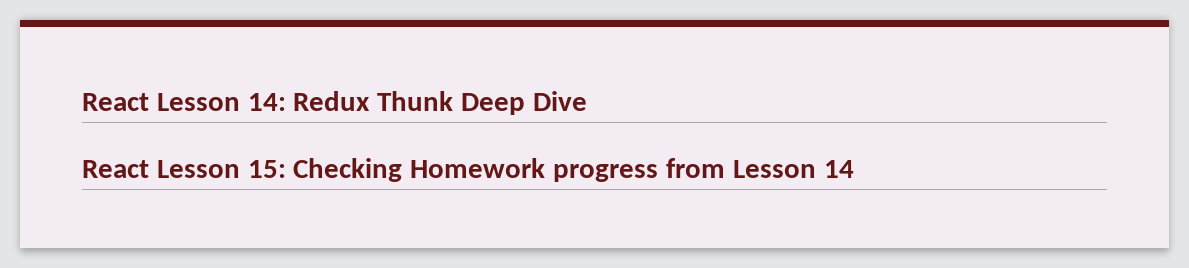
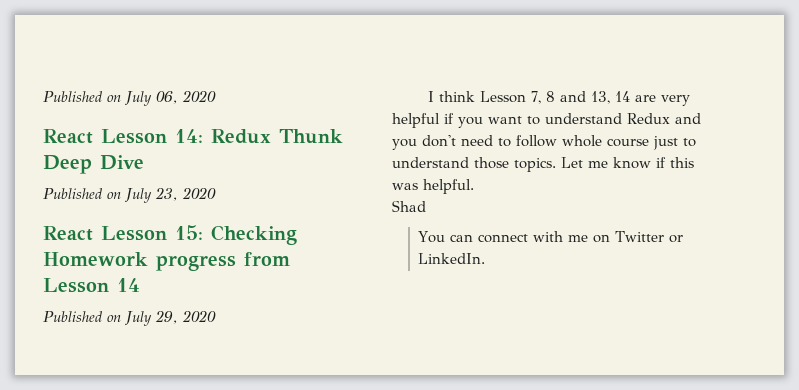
(82, 102) none -> [43,90,216,106] Published on July 06, 2020 //
(587, 101) none -> [43,187,216,203] // Published on July 23, 2020
(854, 169) none -> [43,310,216,326] [427,91,690,106] [392,113,701,128] [392,135,696,150] [392,157,694,172] [392,179,474,194] [392,200,426,212] [418,231,683,243] [418,253,486,264] // Published on July 29, 2020 // I think Lesson 7, 8 and 13, 14 are very helpful if you want to understand Redux and you don't need to follow whole course just to understand those topics. Let me know if this was helpful. // Shad // You can connect with me on Twitter or LinkedIn.

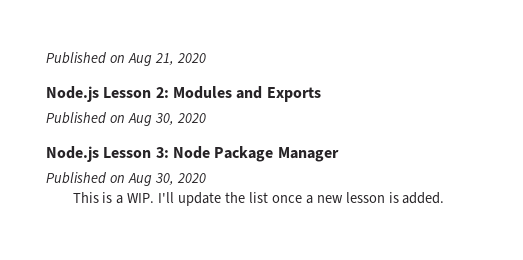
[43,90,216,106] [43,129,343,144] [43,155,144,174] [43,187,216,203] [43,225,297,245] [43,252,290,271] [43,278,140,293] [43,310,216,326] [427,91,690,106] [392,113,701,128] [392,135,696,150] [392,157,694,172] [392,179,474,194] [392,200,426,212] [418,231,683,243] [418,253,486,264] Published on July 06, 2020 // React Lesson 14: Redux Thunk Deep Dive // Published on July 23, 2020 // React Lesson 15: Checking Homework progress from Lesson 14 // Published on July 29, 2020 // I think Lesson 7, 8 and 13, 14 are very helpful if you want to understand Redux and you don't need to follow whole course just to understand those topics. Let me know if this was helpful. // Shad // You can connect with me on Twitter or LinkedIn. -> [46,52,206,66] [46,86,321,102] [46,112,206,126] [46,146,339,162] [46,172,206,186] [72,192,445,206] Published on Aug 21, 2020 // Node.js Lesson 2: Modules and Exports // Published on Aug 30, 2020 // Node.js Lesson 3: Node Package Manager // Published on Aug 30, 2020 // This is a WIP. I'll update the list once a new lesson is added.

